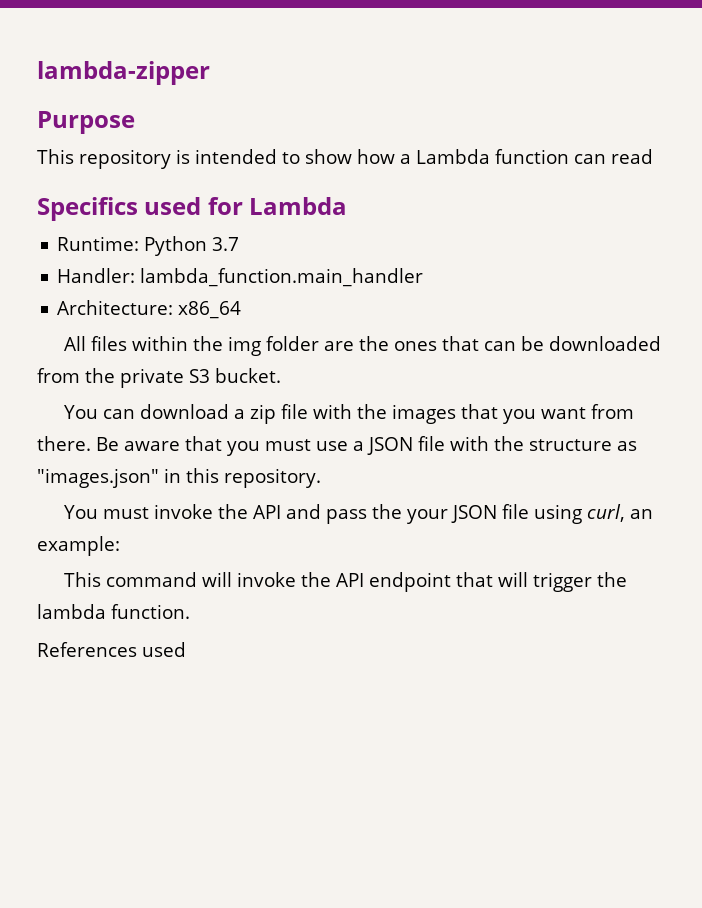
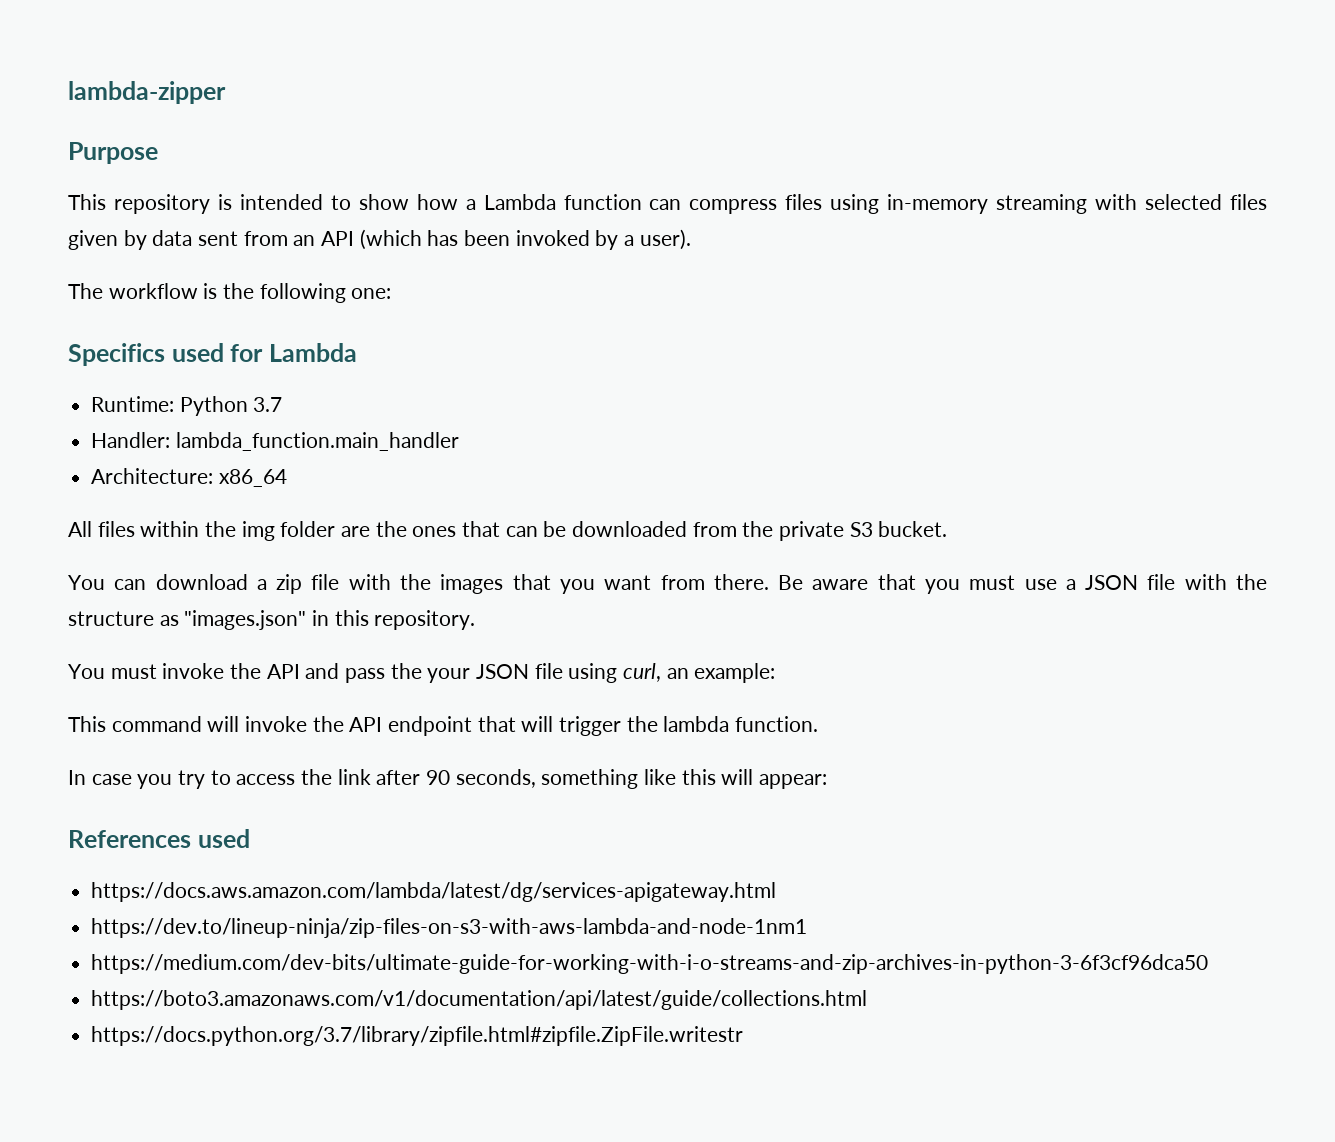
[611,149,653,164] read -> [689,194,1267,214] [68,229,691,250] [68,283,392,303] compress files using in-memory streaming with selected files given by data sent from an API (which has been invoked by a user). // The workflow is the following one:
[37,642,186,657] References used -> [68,769,828,789] [68,829,250,848] [91,882,777,902] [91,918,808,938] [91,954,1209,974] [91,990,868,1010] [91,1026,744,1046] In case you try to access the link after 90 seconds, something like this will appear: // References used // https://docs.aws.amazon.com/lambda/latest/dg/services-apigateway.html // https://dev.to/lineup-ninja/zip-files-on-s3-with-aws-lambda-and-node-1nm1 // https://medium.com/dev-bits/ultimate-guide-for-working-with-i-o-streams-and-zip-archives-in-python-3-6f3cf96dca50 // https://boto3.amazonaws.com/v1/documentation/api/latest/guide/collections.html // https://docs.python.org/3.7/library/zipfile.html#zipfile.ZipFile.writestr

